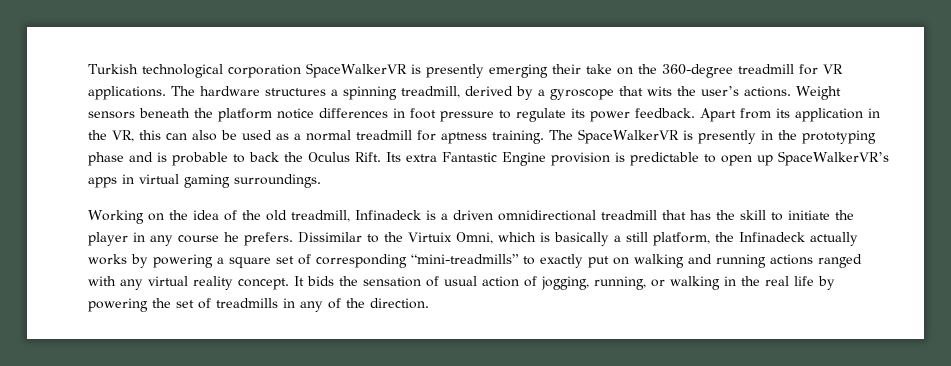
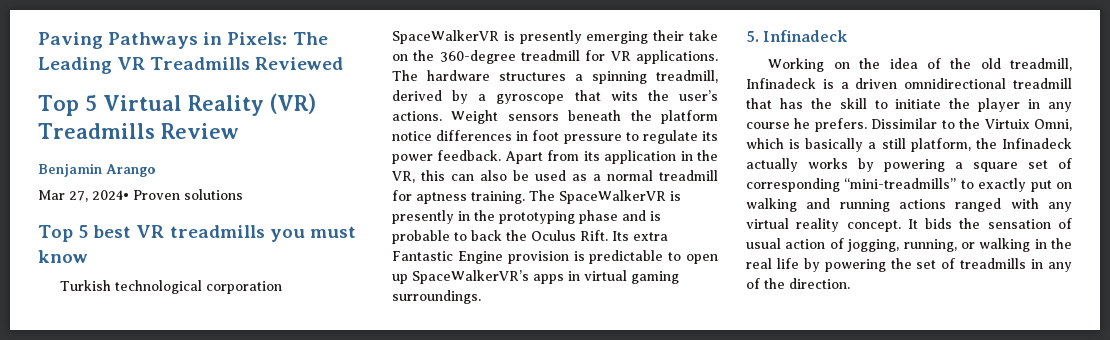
(88, 69) none -> [38,32,328,49] [38,57,344,74] [38,93,316,116] [38,123,239,139] [38,163,156,177] [38,189,243,202] [38,225,356,242] [38,250,88,263] Paving Pathways in Pixels: The Leading VR Treadmills Reviewed // Top 5 Virtual Reality (VR) Treadmills Review // Benjamin Arango // Mar 27, 2024• Proven solutions // Top 5 best VR treadmills you must know //
(321, 181) none -> [746,30,848,42] // 5. Infinadeck

